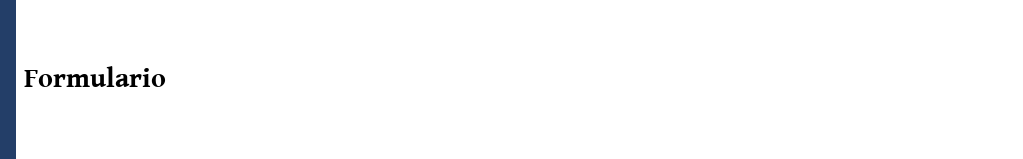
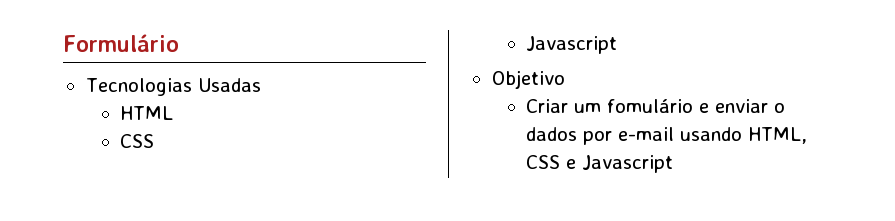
[24,66,166,87] Formulario -> [63,34,179,52] [85,78,261,96] [120,106,174,120] [120,134,155,148] [526,36,618,54] [491,70,565,89] [526,99,786,113] [526,127,808,145] [526,155,674,173] Formulário // Tecnologias Usadas // HTML // CSS // Javascript // Objetivo // Criar um fomulário e enviar o dados por e-mail usando HTML, CSS e Javascript

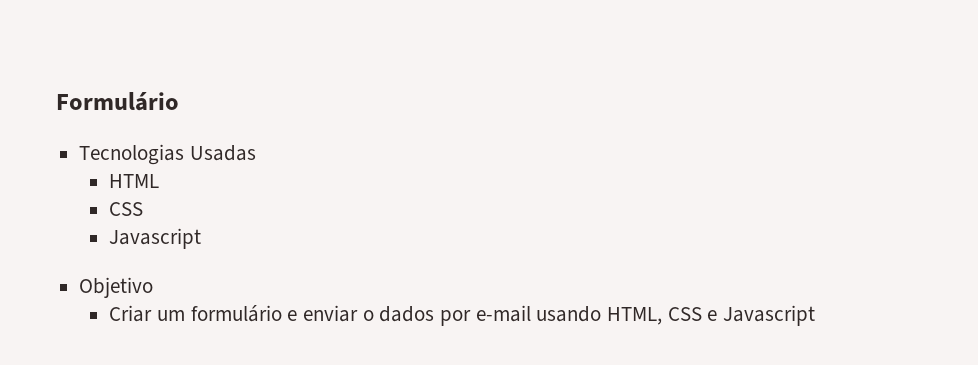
[607,99,694,113] fomulário -> [190,305,282,322] formulário

